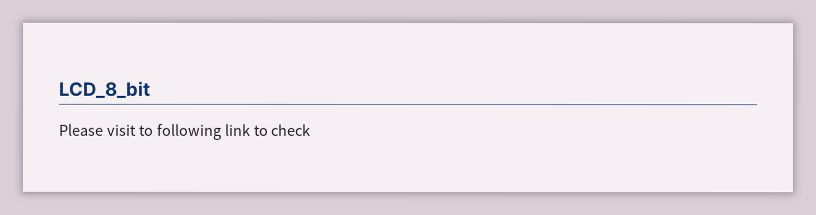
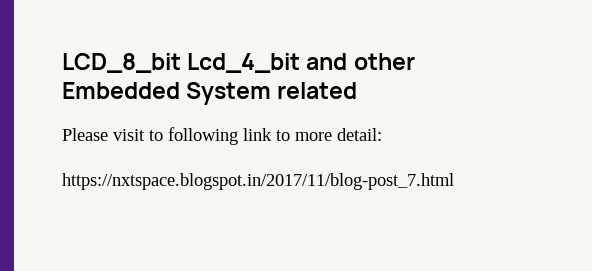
(151, 89) none -> [187,53,415,73] [62,82,358,105] Lcd_4_bit and other Embedded System related
[270,123,311,136] check -> [295,128,382,141] [62,173,454,190] more detail: // https://nxtspace.blogspot.in/2017/11/blog-post_7.html

